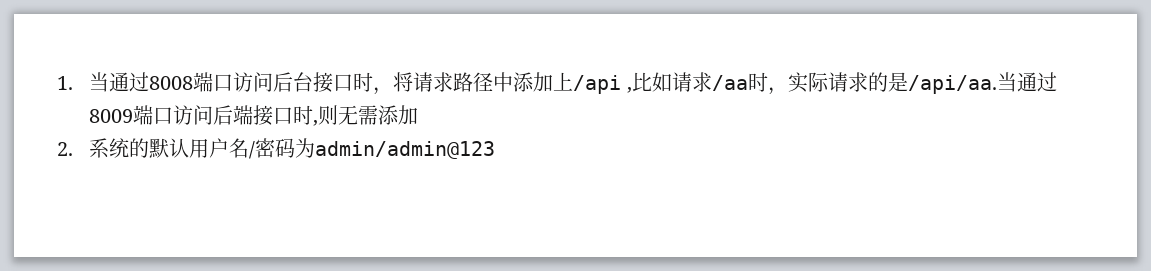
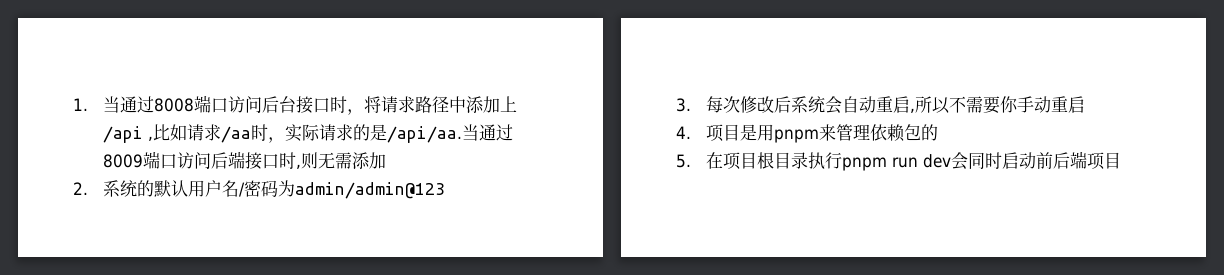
(496, 150) none -> [676,96,1085,114] [676,124,938,143] [676,151,1121,171] // 3.每次修改后系统会自动重启,所以不需要你手动重启 // 4.项目是用pnpm来管理依赖包的 // 5.在项目根目录执行pnpm run dev会同时启动前后端项目

